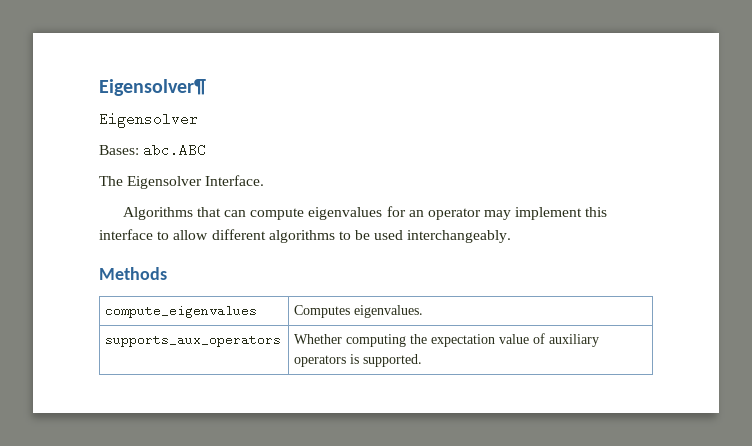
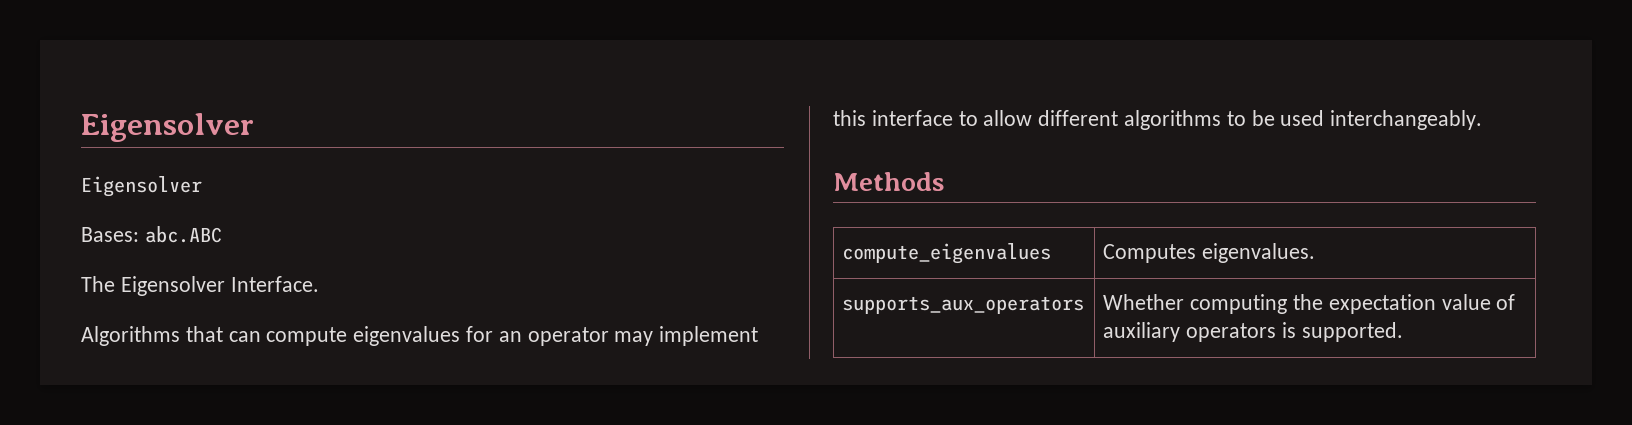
[99,79,206,96] Eigensolver¶ -> [81,113,254,142] Eigensolver

